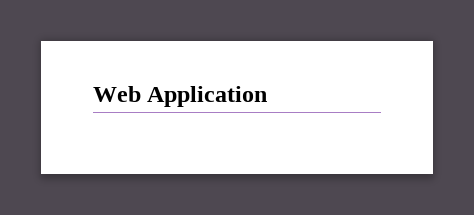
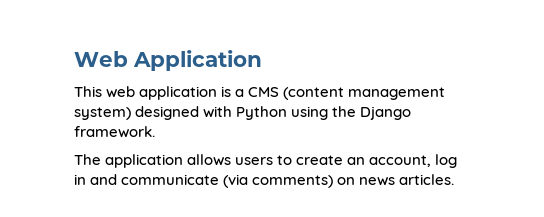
(268, 96) none -> [74,86,446,100] [74,106,412,120] [74,126,155,138] [74,154,458,168] [74,174,455,188] // This web application is a CMS (content management system) designed with Python using the Django framework. // The application allows users to create an account, log in and communicate (via comments) on news articles.

